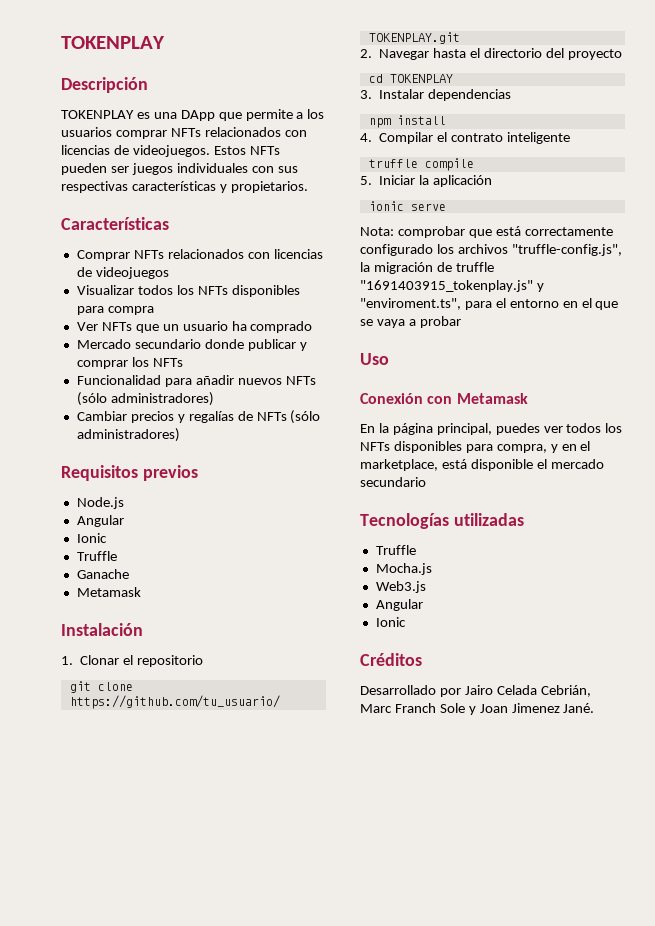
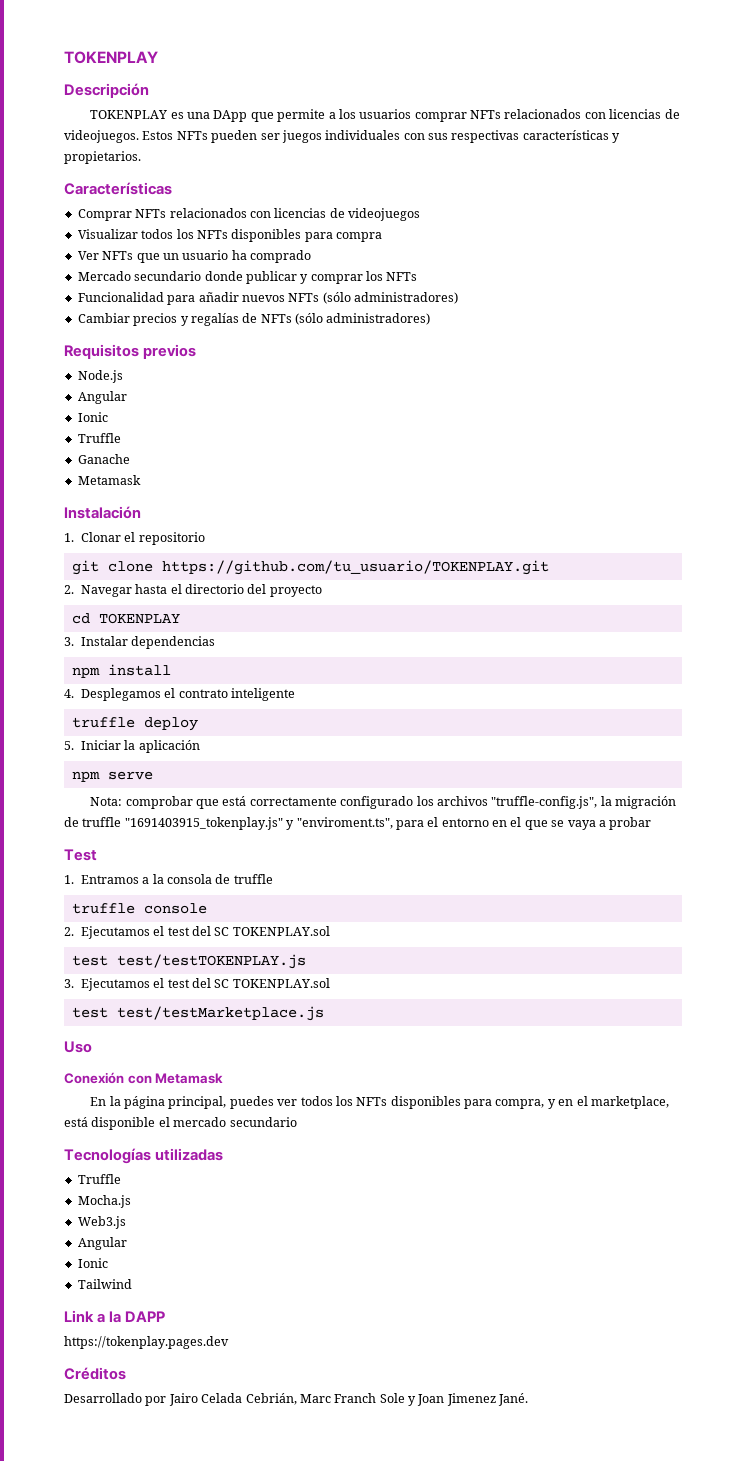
[379,132,434,144] Compilar -> [80,688,161,701] Desplegamos
[424,158,474,171] compile -> [143,717,198,731] deploy
[368,201,404,211] ionic -> [71,771,100,782] npm
(461, 322) none -> [64,849,97,861] [64,874,273,884] [71,903,207,914] [64,926,330,939] [71,954,306,969] [64,978,330,991] [71,1006,324,1021] // Test // 1. Entramos a la consola de truffle // truffle console // 2. Ejecutamos el test del SC TOKENPLAY.sol // test test/testTOKENPLAY.js // 3. Ejecutamos el test del SC TOKENPLAY.sol // test test/testMarketplace.js
(406, 622) none -> [77,1279,132,1289] [64,1310,166,1323] [64,1336,229,1349] // Tailwind // Link a la DAPP // https://tokenplay.pages.dev

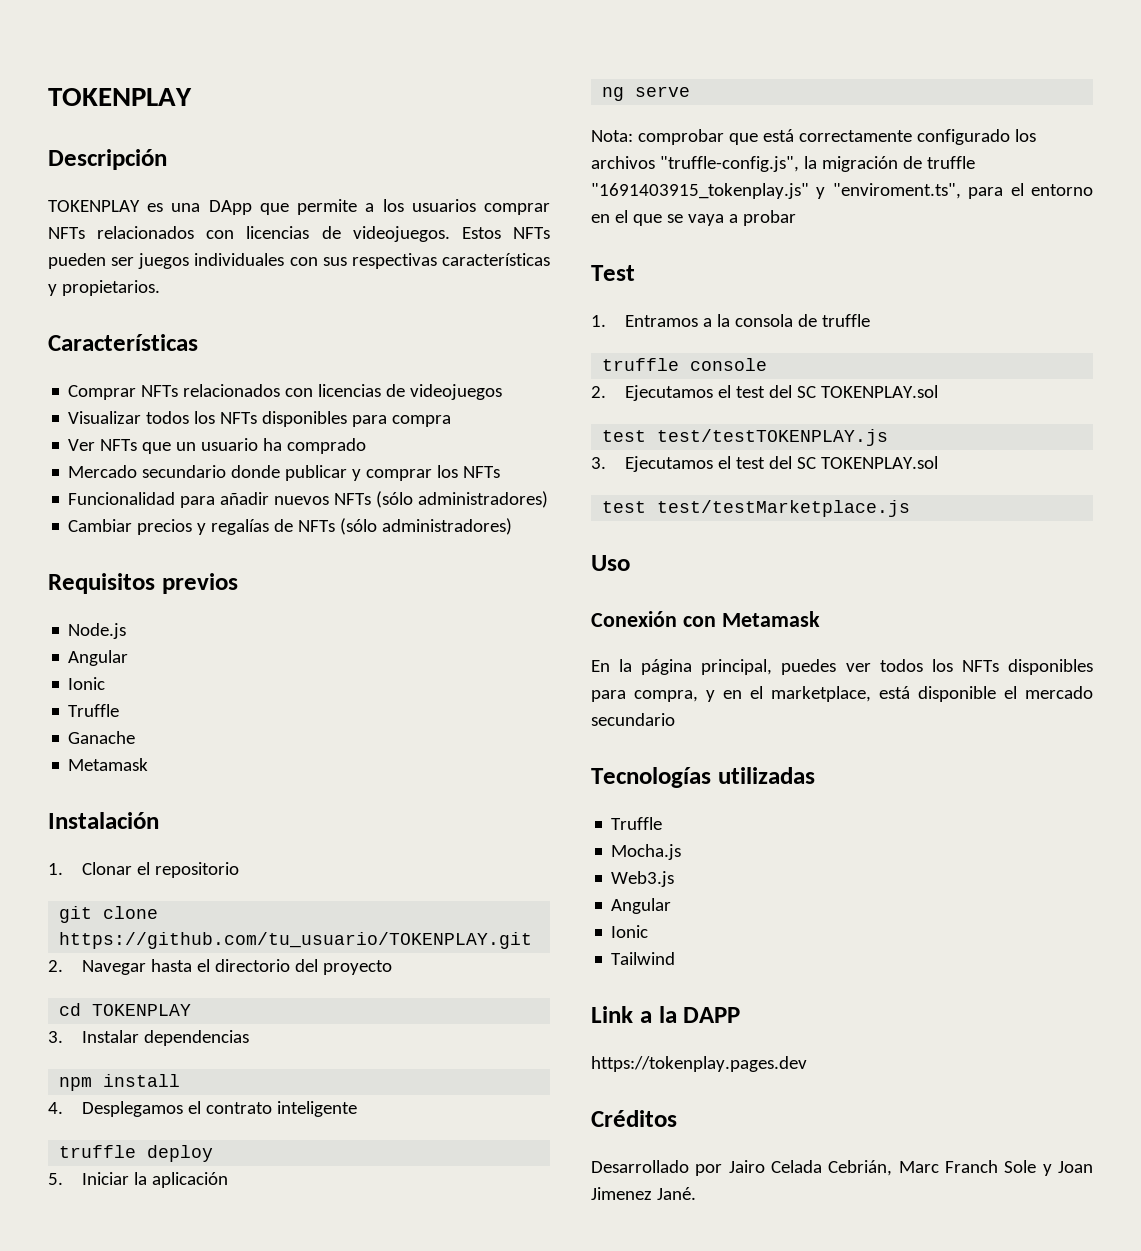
[71,771,100,782] npm -> [602,87,625,101] ng

